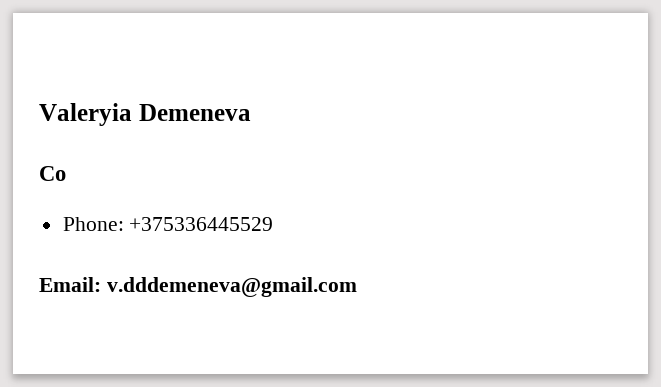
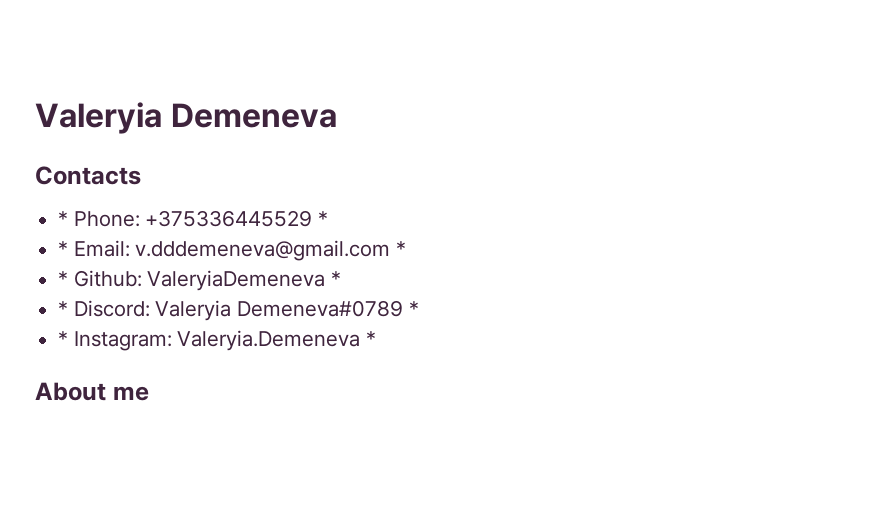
[39,166,66,181] Co // -> [35,166,141,185] [58,211,69,226] Contacts // *
[39,277,357,297] // Email: v.dddemeneva@gmail.com -> [318,211,329,226] [58,240,407,261] [58,270,342,291] [58,300,419,321] [58,330,377,351] [35,382,149,401] * // * Email: v.dddemeneva@gmail.com * // * Github: ValeryiaDemeneva * // * Discord: Valeryia Demeneva#0789 * // * Instagram: Valeryia.Demeneva * // About me

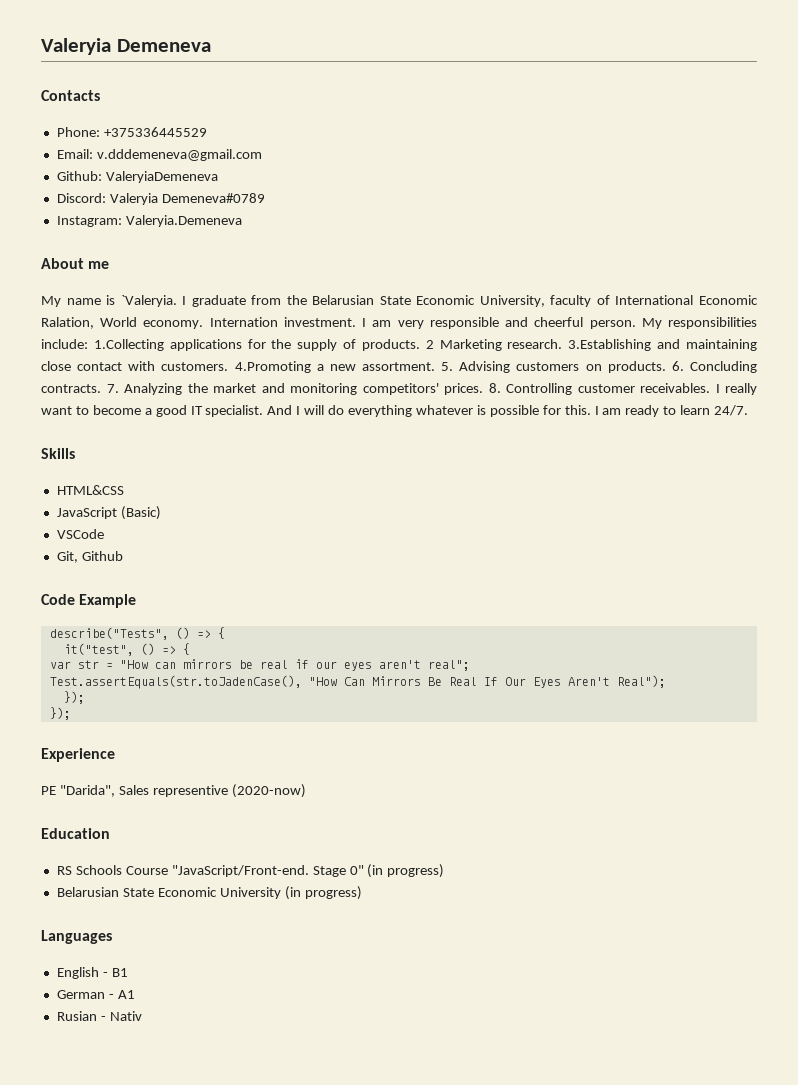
[58,211,69,226] * -> (100, 95) none
[318,211,329,226] [58,241,69,256] * // * -> (207, 132) //
[396,241,407,256] [58,271,69,286] * // * -> (262, 155) //
[331,271,342,286] [58,301,69,316] * // * -> (218, 177) //
[408,301,419,316] [58,331,69,346] * // * -> (265, 198) //
[366,331,377,346] * -> (242, 221) none
(149, 393) none -> [41,295,758,307] [41,317,758,329] [41,339,757,351] [41,361,757,373] [41,383,757,395] [41,405,749,417] [41,448,75,459] [56,485,124,495] [56,506,161,520] [56,529,104,539] [56,551,123,563] [41,594,137,608] [49,627,225,640] [63,643,190,656] [49,659,470,671] [49,675,666,689] [63,691,85,704] [49,707,71,720] [41,748,115,762] [41,784,306,798] [41,828,110,839] [56,864,445,878] [56,886,362,900] [41,930,112,944] [56,967,128,979] [56,990,135,999] [56,1011,142,1021] // My name is `Valeryia. I graduate from the Belarusian State Economic University, faculty of International Economic Ralation, World economy. Internation investment. I am very responsible and cheerful person. My responsibilities include: 1.Collecting applications for the supply of products. 2 Marketing research. 3.Establishing and maintaining close contact with customers. 4.Promoting a new assortment. 5. Advising customers on products. 6. Concluding contracts. 7. Analyzing the market and monitoring competitors' prices. 8. Controlling customer receivables. I really want to become a good IT specialist. And I will do everything whatever is possible for this. I am ready to learn 24/7. // Skills // HTML&CSS // JavaScript (Basic) // VSCode // Git, Github // Code Example // describe("Tests", () => { // it("test", () => { // var str = "How can mirrors be real if our eyes aren't real"; // Test.assertEquals(str.toJadenCase(), "How Can Mirrors Be Real If Our Eyes Aren't Real"); // }); // }); // Experience // PE "Darida", Sales representive (2020-now) // Education // RS Schools Course "JavaScript/Front-end. Stage 0" (in progress) // Belarusian State Economic University (in progress) // Languages // English - B1 // German - A1 // Rusian - Nativ

